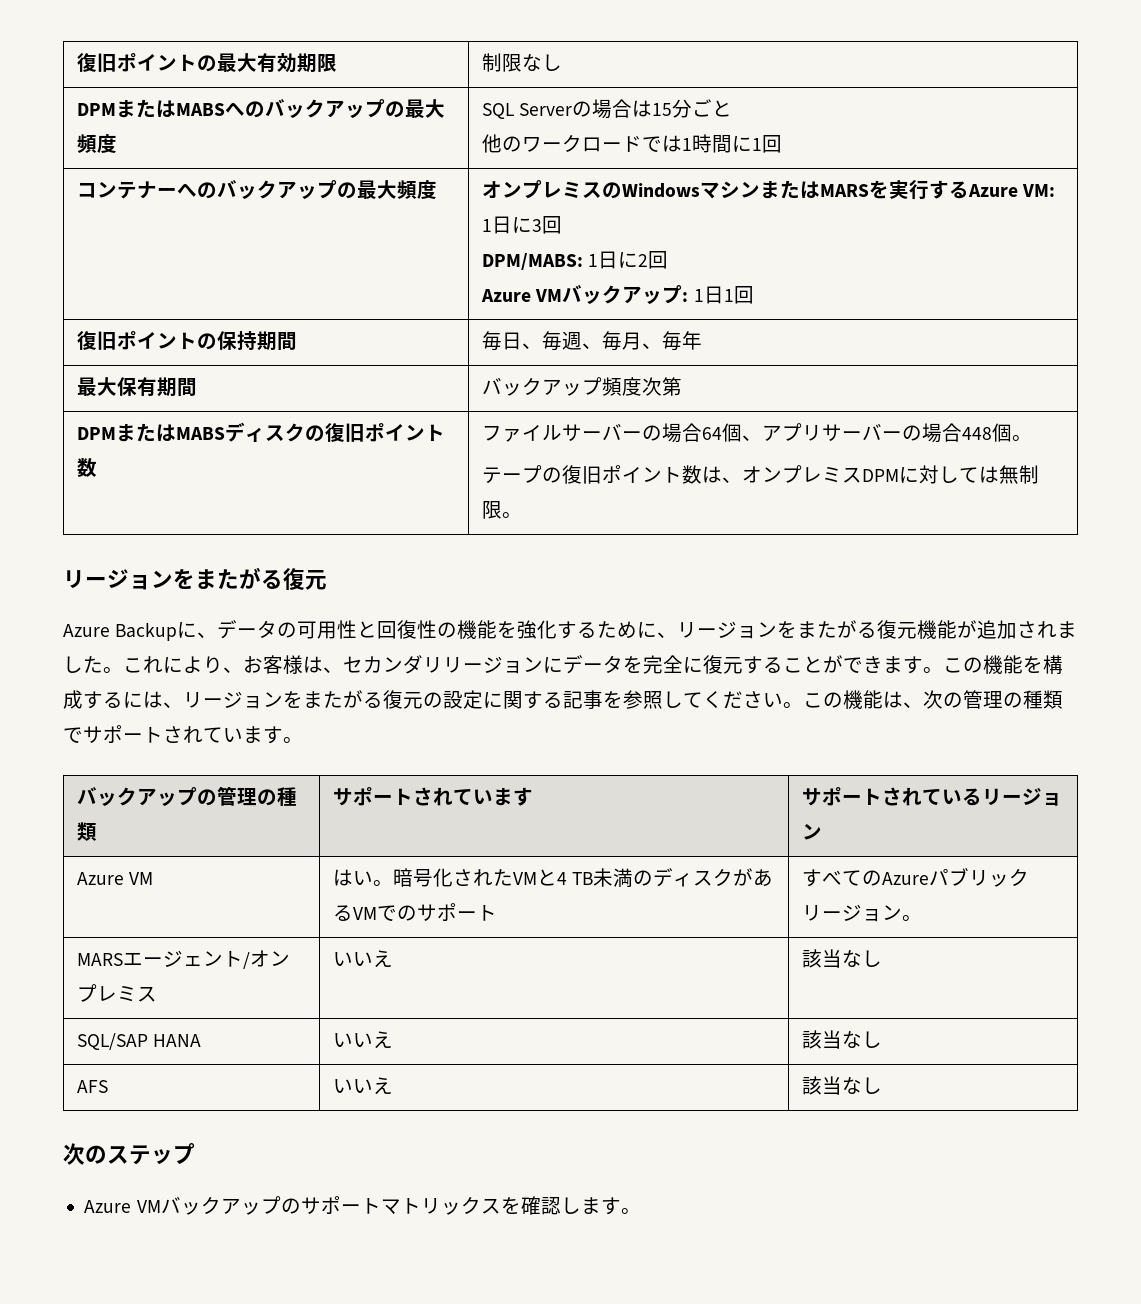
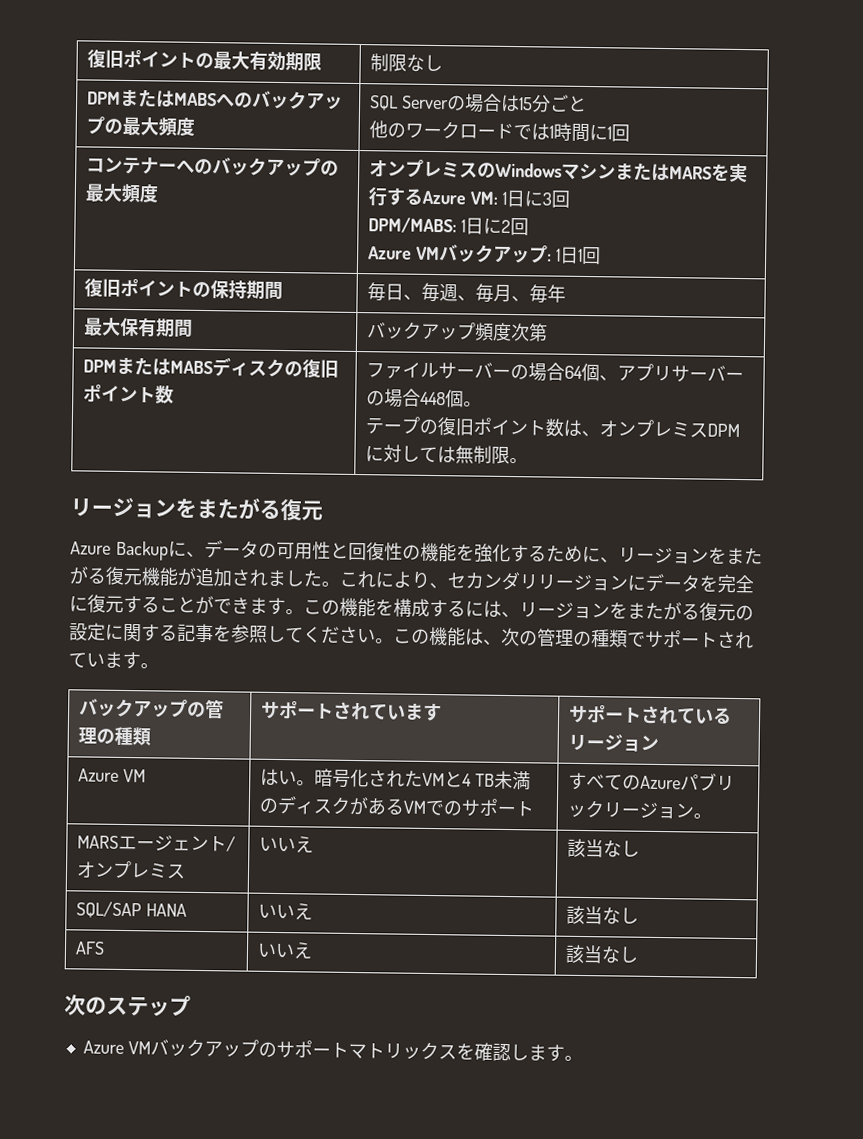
[243,655,343,674] お客様は、 -> (448, 586) none

